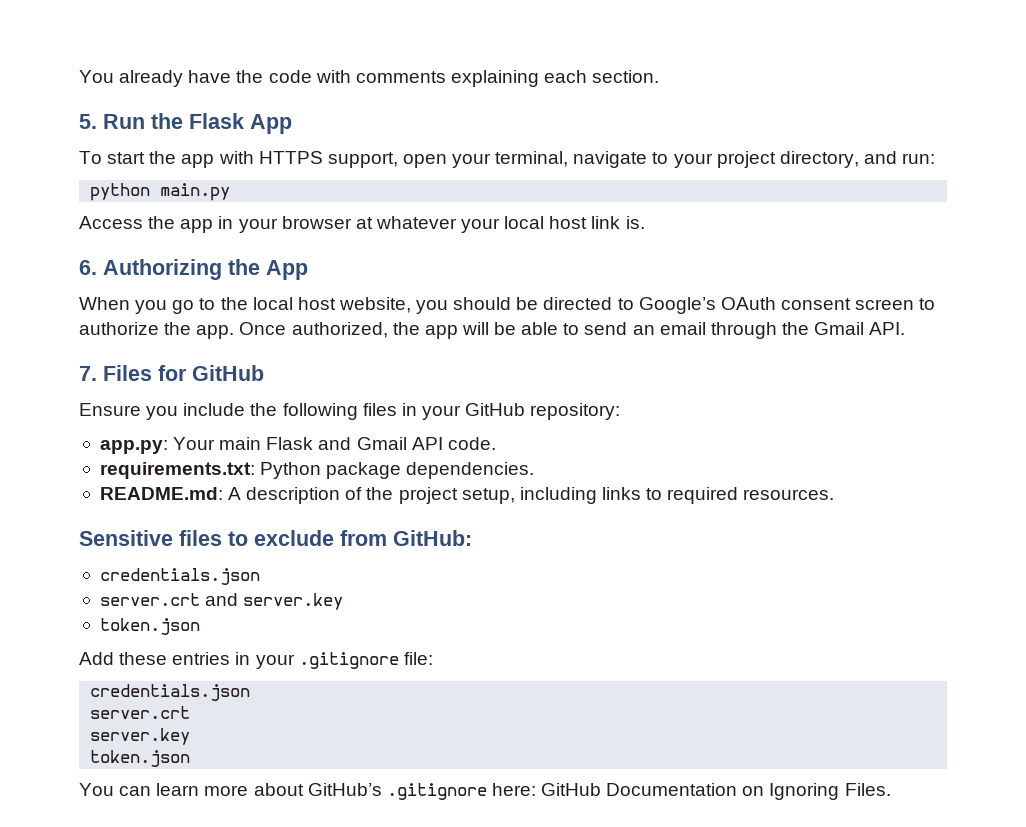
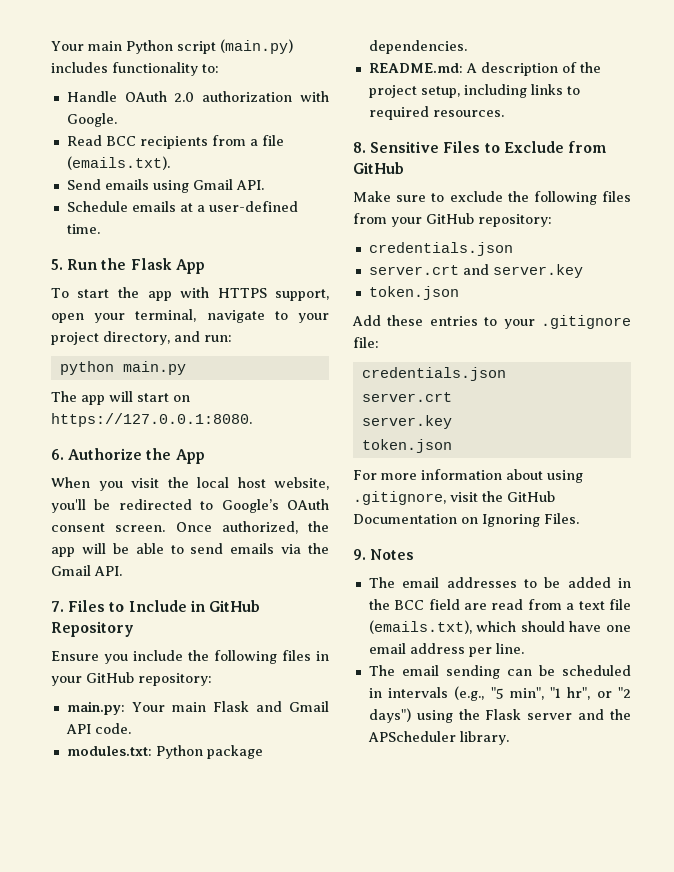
[79,70,660,87] You already have the code with comments explaining each section. -> [51,39,293,54] [51,62,219,76] [66,91,329,102] [66,113,117,127] [66,135,284,149] [66,156,170,170] [66,179,264,193] [66,201,298,212] [66,224,100,234] Your main Python script (main.py) includes functionality to: // Handle OAuth 2.0 authorization with Google. // Read BCC recipients from a file (emails.txt). // Send emails using Gmail API. // Schedule emails at a user-defined time.
[79,216,645,233] Access the app in your browser at whatever your local host link is. -> [51,391,190,405] [51,413,252,427] The app will start on https://127.0.0.1:8080.
[103,259,222,280] Authorizing -> [68,448,143,460] Authorize
[172,298,216,314] go to -> [131,478,159,488] visit
[416,297,936,314] [79,322,235,339] you should be directed to Google’s OAuth consent screen to authorize the app. -> [51,499,329,513] [51,523,166,532] you'll be redirected to Google’s OAuth consent screen.
[632,322,777,339] an email through -> [230,543,302,554] emails via
[158,365,264,381] for GitHub -> [109,600,260,612] [51,621,134,637] to Include in GitHub Repository
[99,440,168,454] app.py: -> [66,701,125,715] main.py:
[99,462,255,479] requirements.txt: -> [66,746,152,756] modules.txt:
[79,530,472,546] Sensitive files to exclude from GitHub: -> [353,141,607,153] [353,162,404,174] [353,191,631,205] [353,213,552,227] 8. Sensitive Files to Exclude from GitHub // Make sure to exclude the following files from your GitHub repository:
[235,652,251,665] in -> [484,317,498,326] to
[79,783,536,800] You can learn more about GitHub’s .gitignore here: -> [353,469,583,483] [353,491,503,505] For more information about using .gitignore, visit the
(891, 789) none -> [353,549,415,560] [368,577,631,588] [368,599,631,610] [368,620,631,634] [368,643,524,657] [368,665,631,679] [368,686,631,701] [368,708,631,723] [367,731,509,745] // 9. Notes // The email addresses to be added in the BCC field are read from a text file (emails.txt), which should have one email address per line. // The email sending can be scheduled in intervals (e.g., "5 min", "1 hr", or "2 days") using the Flask server and the APScheduler library.

